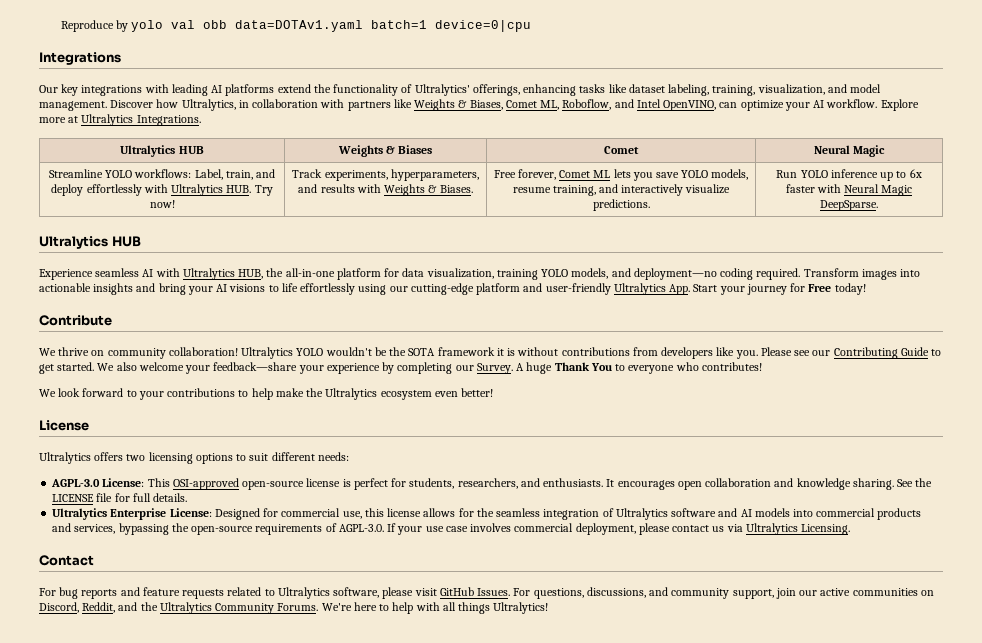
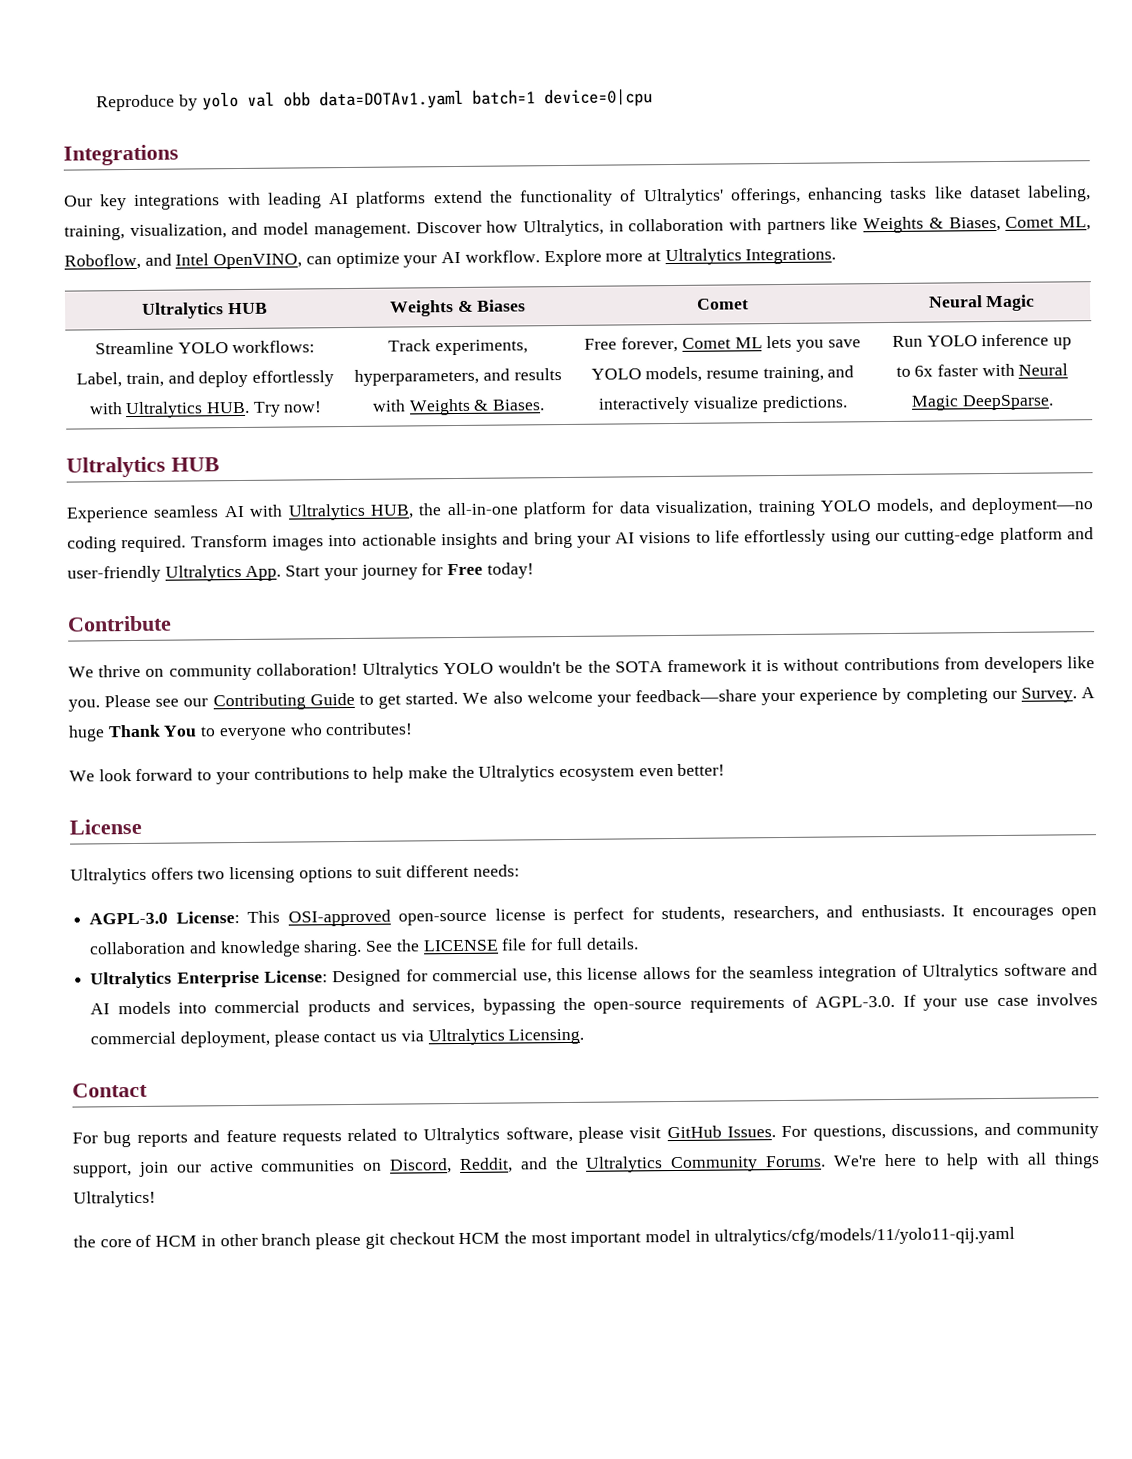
(549, 608) none -> [73,1226,1015,1250] // the core of HCM in other branch please git checkout HCM the most important model in ultralytics/cfg/models/11/yolo11-qij.yaml

